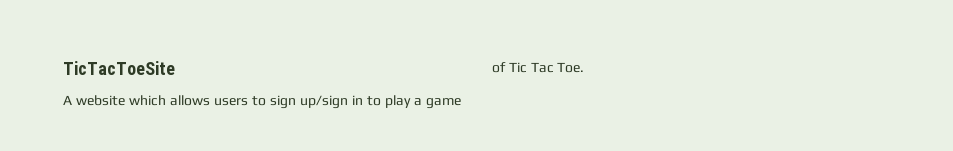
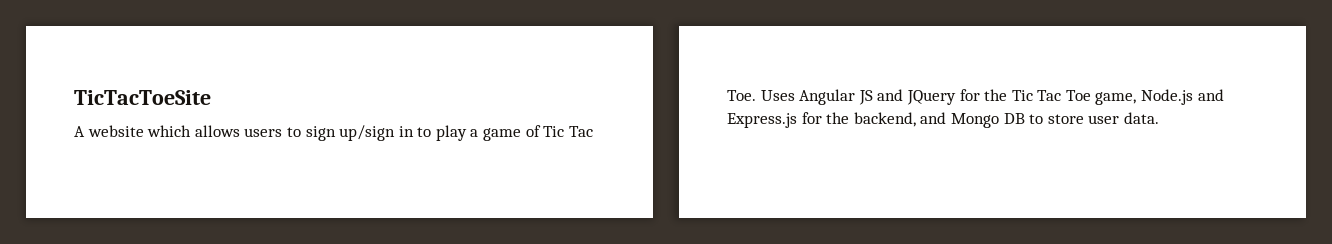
(585, 67) none -> [760,89,1224,105] [727,112,1159,128] Uses Angular JS and JQuery for the Tic Tac Toe game, Node.js and Express.js for the backend, and Mongo DB to store user data.

